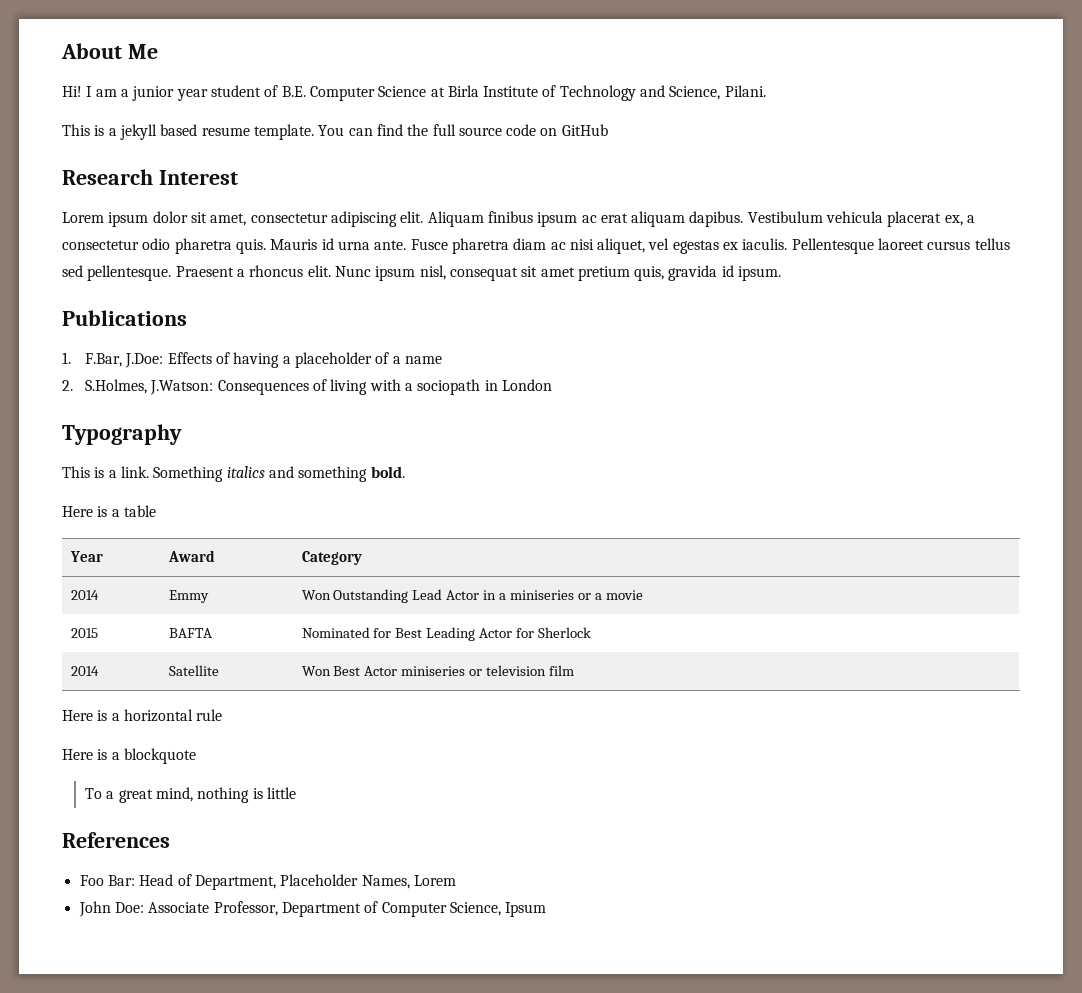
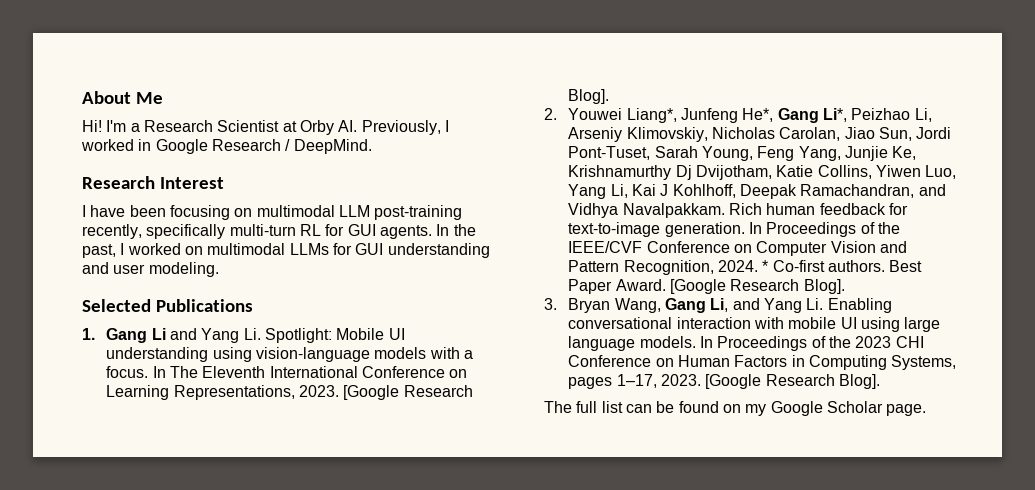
[86,85,766,101] [62,124,608,140] [62,169,238,185] [62,211,976,227] [62,238,1010,254] [62,265,782,281] [62,310,187,326] [62,352,442,368] [62,379,552,395] [62,424,182,445] [62,466,405,482] [62,505,156,517] [69,551,103,562] [167,550,215,562] [301,551,362,565] [70,590,99,600] [168,590,209,603] [301,589,643,603] [70,628,98,638] [168,628,212,638] [301,627,592,641] [70,666,99,676] [168,665,219,676] [301,665,575,676] [62,709,223,722] [62,748,196,764] [85,787,296,803] [62,832,170,848] [79,874,456,890] [78,901,547,917] I am a junior year student of B.E. Computer Science at Birla Institute of Technology and Science, Pilani. // This is a jekyll based resume template. You can find the full source code on GitHub // Research Interest // Lorem ipsum dolor sit amet, consectetur adipiscing elit. Aliquam finibus ipsum ac erat aliquam dapibus. Vestibulum vehicula placerat ex, a consectetur odio pharetra quis. Mauris id urna ante. Fusce pharetra diam ac nisi aliquet, vel egestas ex iaculis. Pellentesque laoreet cursus tellus sed pellentesque. Praesent a rhoncus elit. Nunc ipsum nisl, consequat sit amet pretium quis, gravida id ipsum. // Publications // 1. F.Bar, J.Doe: Effects of having a placeholder of a name // 2. S.Holmes, J.Watson: Consequences of living with a sociopath in London // Typography // This is a link. Something italics and something bold. // Here is a table // Year | Award | Category // 2014 | Emmy | Won Outstanding Lead Actor in a miniseries or a movie // 2015 | BAFTA | Nominated for Best Leading Actor for Sherlock // 2014 | Satellite | Won Best Actor miniseries or television film // Here is a horizontal rule // Here is a blockquote // To a great mind, nothing is little // References // Foo Bar: Head of Department, Placeholder Names, Lorem // John Doe: Associate Professor, Department of Computer Science, Ipsum -> [106,120,449,135] [81,139,372,154] [82,176,224,189] [82,205,463,220] [82,224,476,239] [82,243,490,258] [82,262,219,277] [82,299,253,312] [82,328,405,343] [106,347,473,362] [106,366,468,378] [106,385,473,400] [568,89,610,104] [544,108,932,123] [568,127,952,142] [568,146,917,161] [568,165,957,180] [568,184,946,199] [568,203,908,218] [568,222,900,237] [568,241,907,256] [568,260,923,275] [568,279,845,294] [544,298,892,313] [568,317,941,332] [568,336,924,351] [568,355,957,370] [568,374,880,389] [544,401,927,416] I'm a Research Scientist at Orby AI. Previously, I worked in Google Research / DeepMind. // Research Interest // I have been focusing on multimodal LLM post-training recently, specifically multi-turn RL for GUI agents. In the past, I worked on multimodal LLMs for GUI understanding and user modeling. // Selected Publications // 1. Gang Li and Yang Li. Spotlight: Mobile UI understanding using vision-language models with a focus. In The Eleventh International Conference on Learning Representations, 2023. [Google Research Blog]. // 2. Youwei Liang*, Junfeng He*, Gang Li*, Peizhao Li, Arseniy Klimovskiy, Nicholas Carolan, Jiao Sun, Jordi Pont-Tuset, Sarah Young, Feng Yang, Junjie Ke, Krishnamurthy Dj Dvijotham, Katie Collins, Yiwen Luo, Yang Li, Kai J Kohlhoff, Deepak Ramachandran, and Vidhya Navalpakkam. Rich human feedback for text-to-image generation. In Proceedings of the IEEE/CVF Conference on Computer Vision and Pattern Recognition, 2024. * Co-first authors. Best Paper Award. [Google Research Blog]. // 3. Bryan Wang, Gang Li, and Yang Li. Enabling conversational interaction with mobile UI using large language models. In Proceedings of the 2023 CHI Conference on Human Factors in Computing Systems, pages 1–17, 2023. [Google Research Blog]. // The full list can be found on my Google Scholar page.

